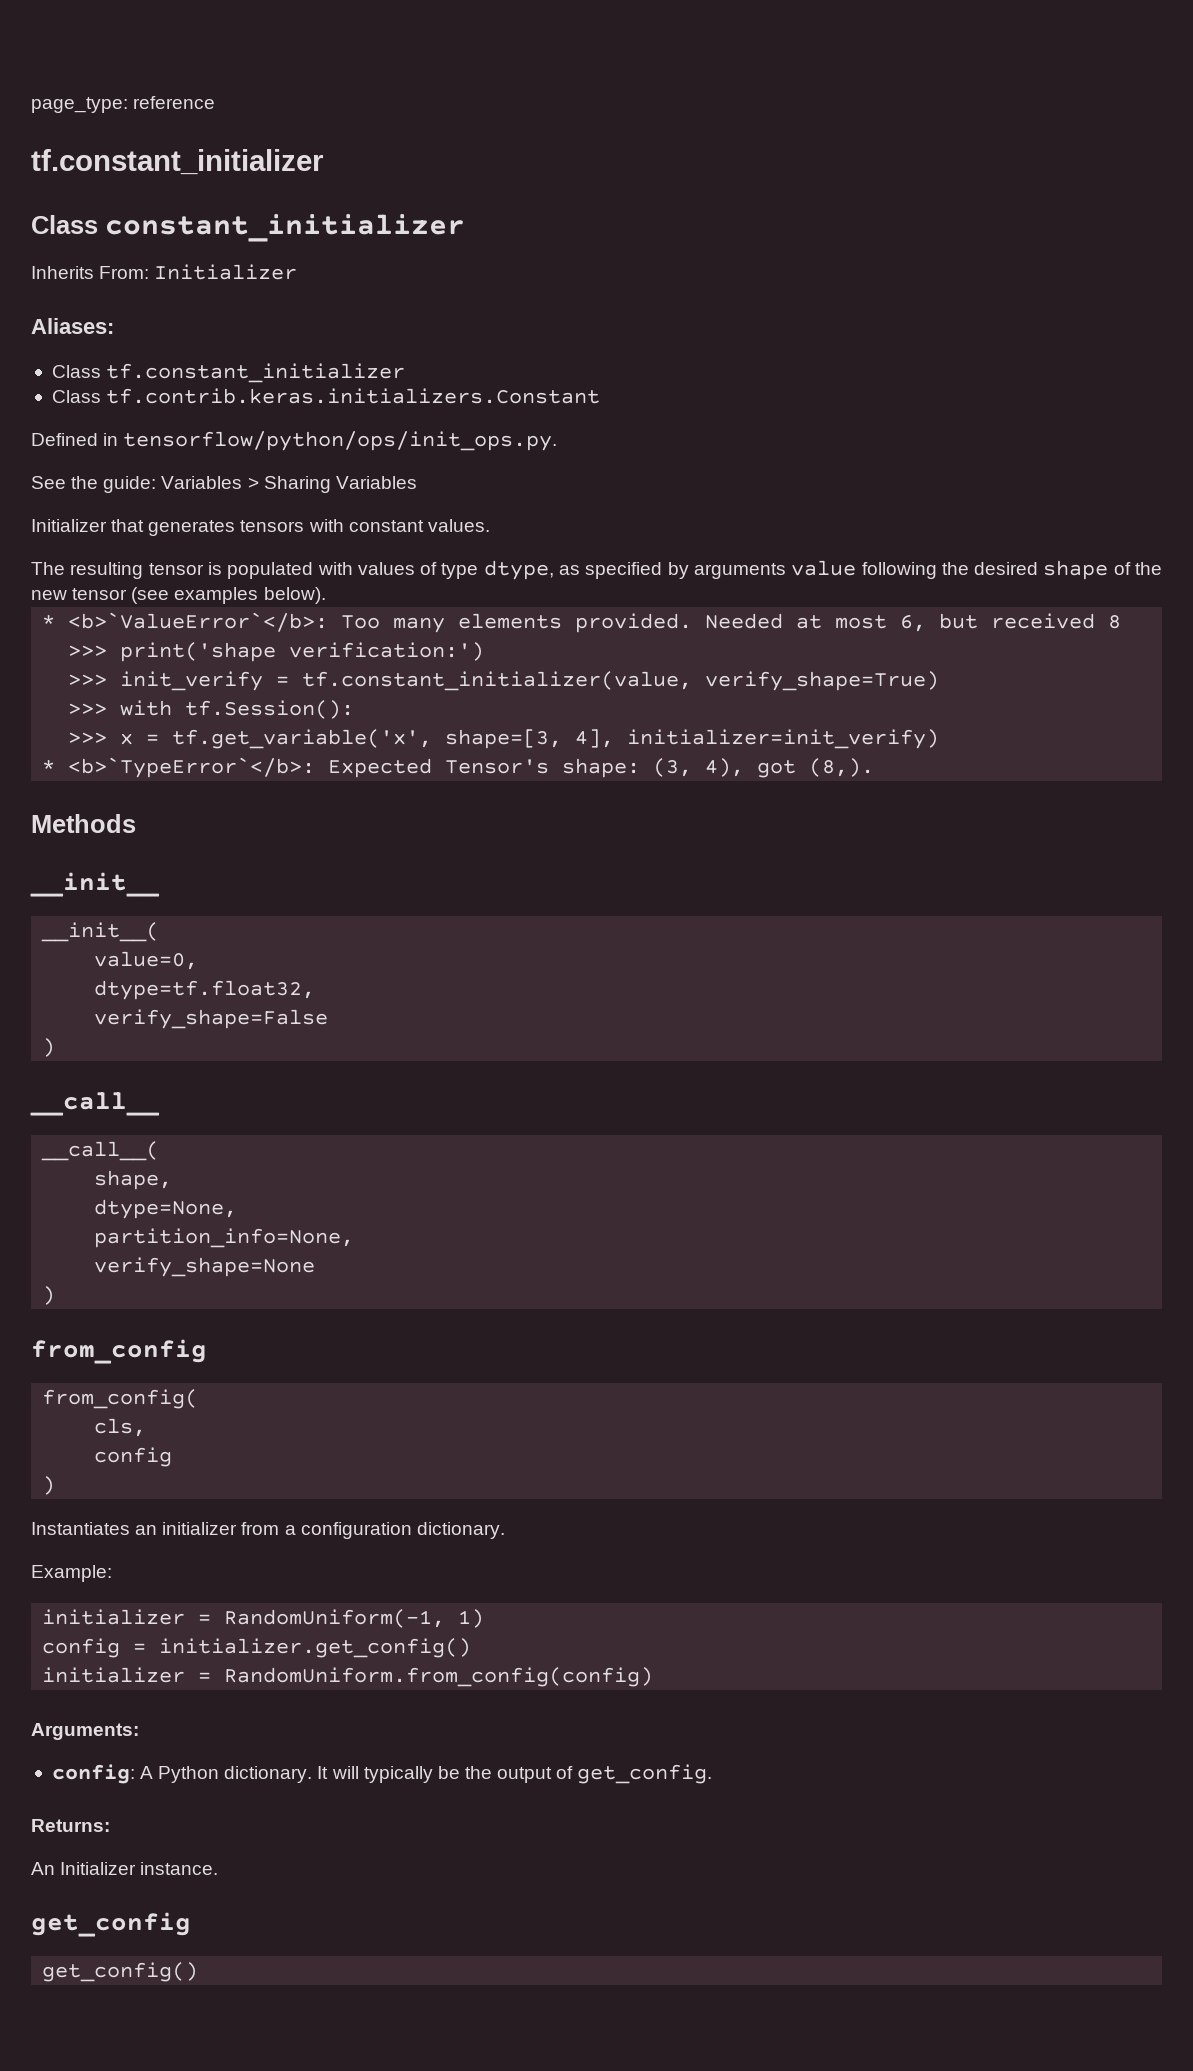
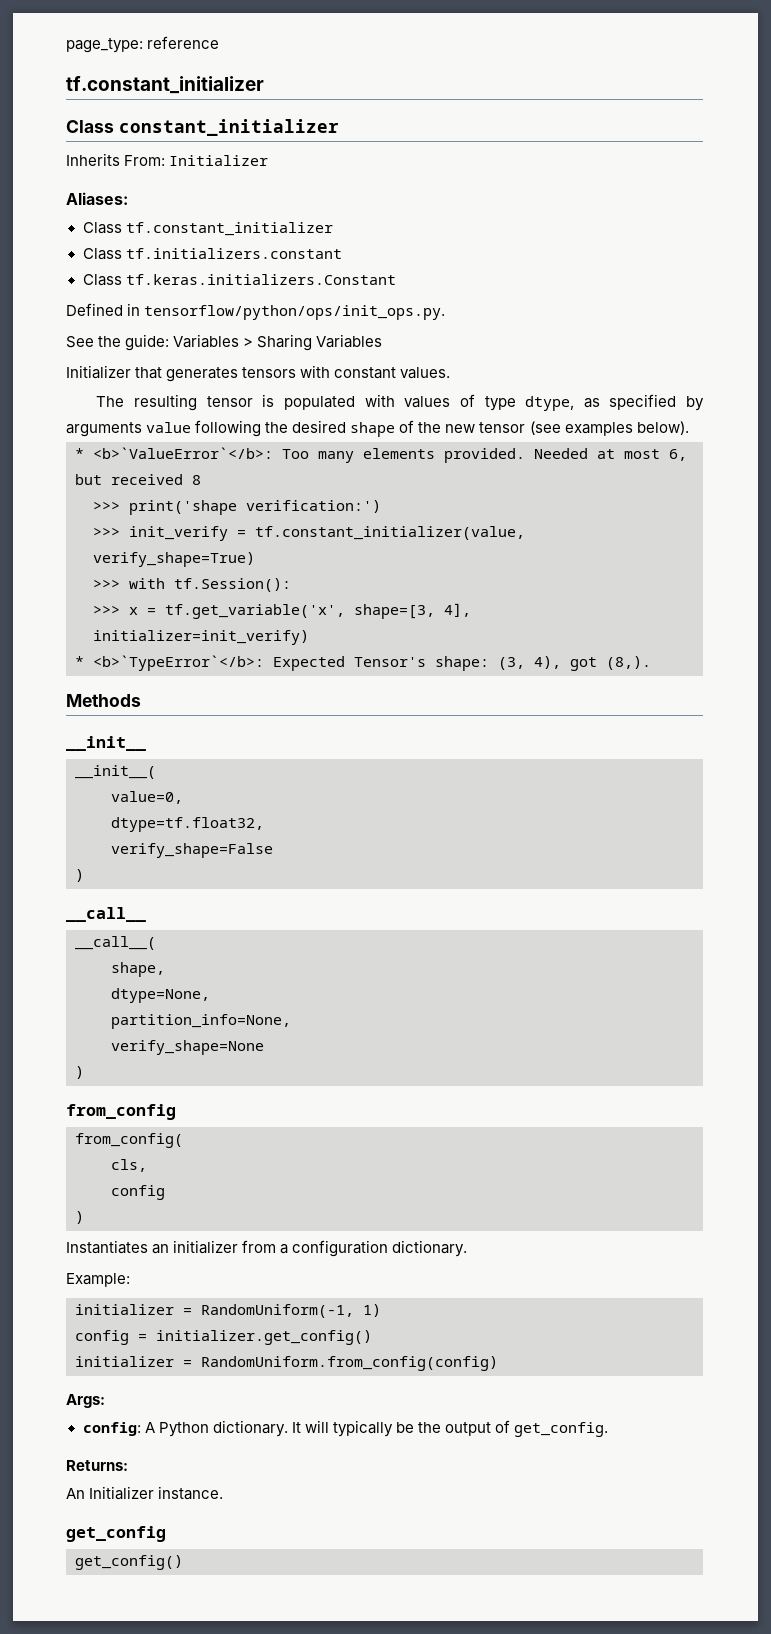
[106,388,601,404] tf.contrib.keras.initializers.Constant -> [125,248,342,259] [82,274,396,286] tf.initializers.constant // Class tf.keras.initializers.Constant
[31,1723,139,1740] Arguments: -> [66,1394,105,1408] Args:

